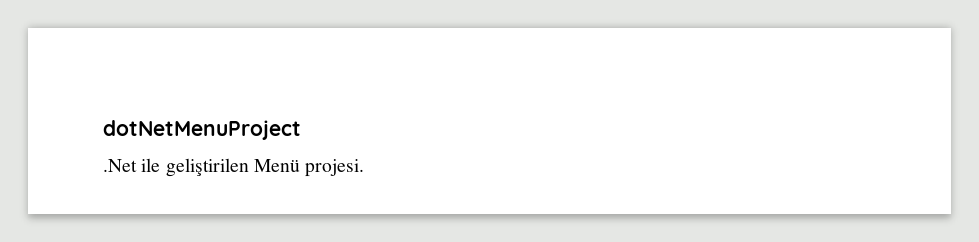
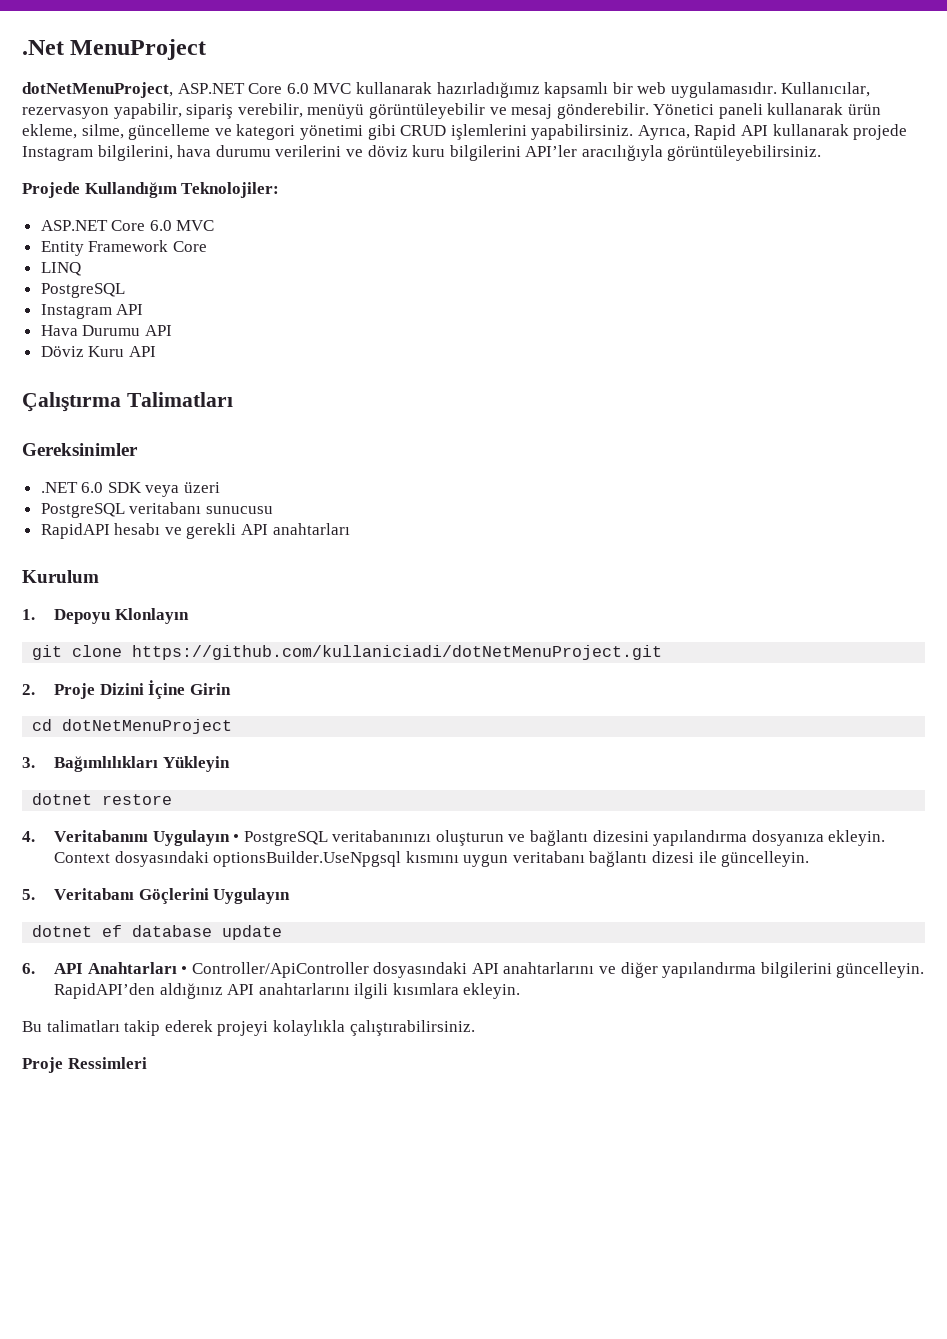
[103,120,301,140] [103,158,365,177] dotNetMenuProject // .Net ile geliştirilen Menü projesi. -> [22,39,207,60] [22,82,871,98] [22,103,882,119] [22,124,908,140] [22,145,822,161] [22,182,280,198] [40,220,215,231] [40,240,207,256] [40,262,81,276] [40,283,125,298] [40,304,144,319] [40,325,172,336] [40,346,156,357] [22,392,233,412] [22,443,138,456] [40,482,221,497] [40,502,273,518] [40,523,350,539] [22,570,99,583] [22,608,189,624] [32,645,663,660] [22,680,231,699] [32,719,233,734] [22,756,230,772] [32,793,173,805] [22,830,886,846] [53,851,810,867] [22,888,291,904] [32,925,283,940] [22,962,925,978] [53,983,521,999] [22,1020,475,1036] [22,1057,147,1073] .Net MenuProject // dotNetMenuProject, ASP.NET Core 6.0 MVC kullanarak hazırladığımız kapsamlı bir web uygulamasıdır. Kullanıcılar, rezervasyon yapabilir, sipariş verebilir, menüyü görüntüleyebilir ve mesaj gönderebilir. Yönetici paneli kullanarak ürün ekleme, silme, güncelleme ve kategori yönetimi gibi CRUD işlemlerini yapabilirsiniz. Ayrıca, Rapid API kullanarak projede Instagram bilgilerini, hava durumu verilerini ve döviz kuru bilgilerini API’ler aracılığıyla görüntüleyebilirsiniz. // Projede Kullandığım Teknolojiler: // ASP.NET Core 6.0 MVC // Entity Framework Core // LINQ // PostgreSQL // Instagram API // Hava Durumu API // Döviz Kuru API // Çalıştırma Talimatları // Gereksinimler // .NET 6.0 SDK veya üzeri // PostgreSQL veritabanı sunucusu // RapidAPI hesabı ve gerekli API anahtarları // Kurulum // 1. Depoyu Klonlayın // git clone https://github.com/kullaniciadi/dotNetMenuProject.git // 2. Proje Dizini İçine Girin // cd dotNetMenuProject // 3. Bağımlılıkları Yükleyin // dotnet restore // 4. Veritabanını Uygulayın • PostgreSQL veritabanınızı oluşturun ve bağlantı dizesini yapılandırma dosyanıza ekleyin. Context dosyasındaki optionsBuilder.UseNpgsql kısmını uygun veritabanı bağlantı dizesi ile güncelleyin. // 5. Veritabanı Göçlerini Uygulayın // dotnet ef database update // 6. API Anahtarları • Controller/ApiController dosyasındaki API anahtarlarını ve diğer yapılandırma bilgilerini güncelleyin. RapidAPI’den aldığınız API anahtarlarını ilgili kısımlara ekleyin. // Bu talimatları takip ederek projeyi kolaylıkla çalıştırabilirsiniz. // Proje Ressimleri

